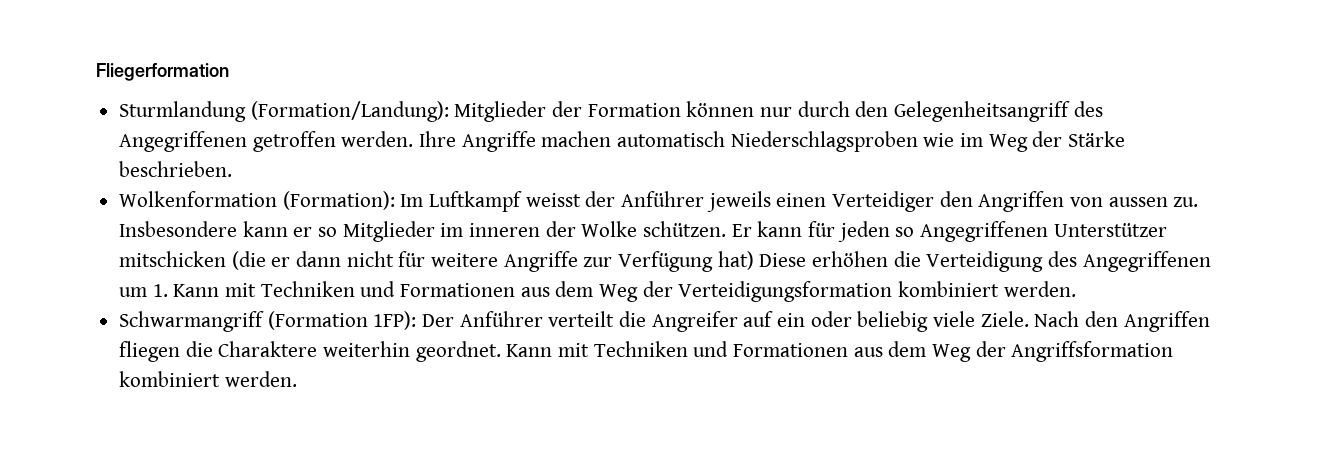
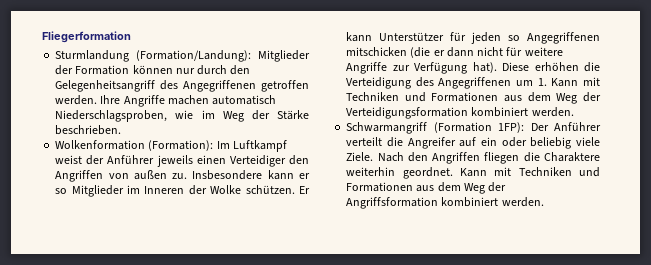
[730,131,918,152] Niederschlagsproben -> [55,110,168,122] Niederschlagsproben,
[525,193,581,207] weisst -> [55,155,83,164] weist
[1108,197,1168,207] aussen -> [133,170,167,180] außen
[469,223,541,237] inneren -> [144,186,185,194] Inneren
(803, 229) none -> [379,32,445,41] Unterstützer
[1053,223,1167,237] Unterstützer -> (600, 38) none
[717,251,754,270] hat) -> [472,62,497,73] hat).

